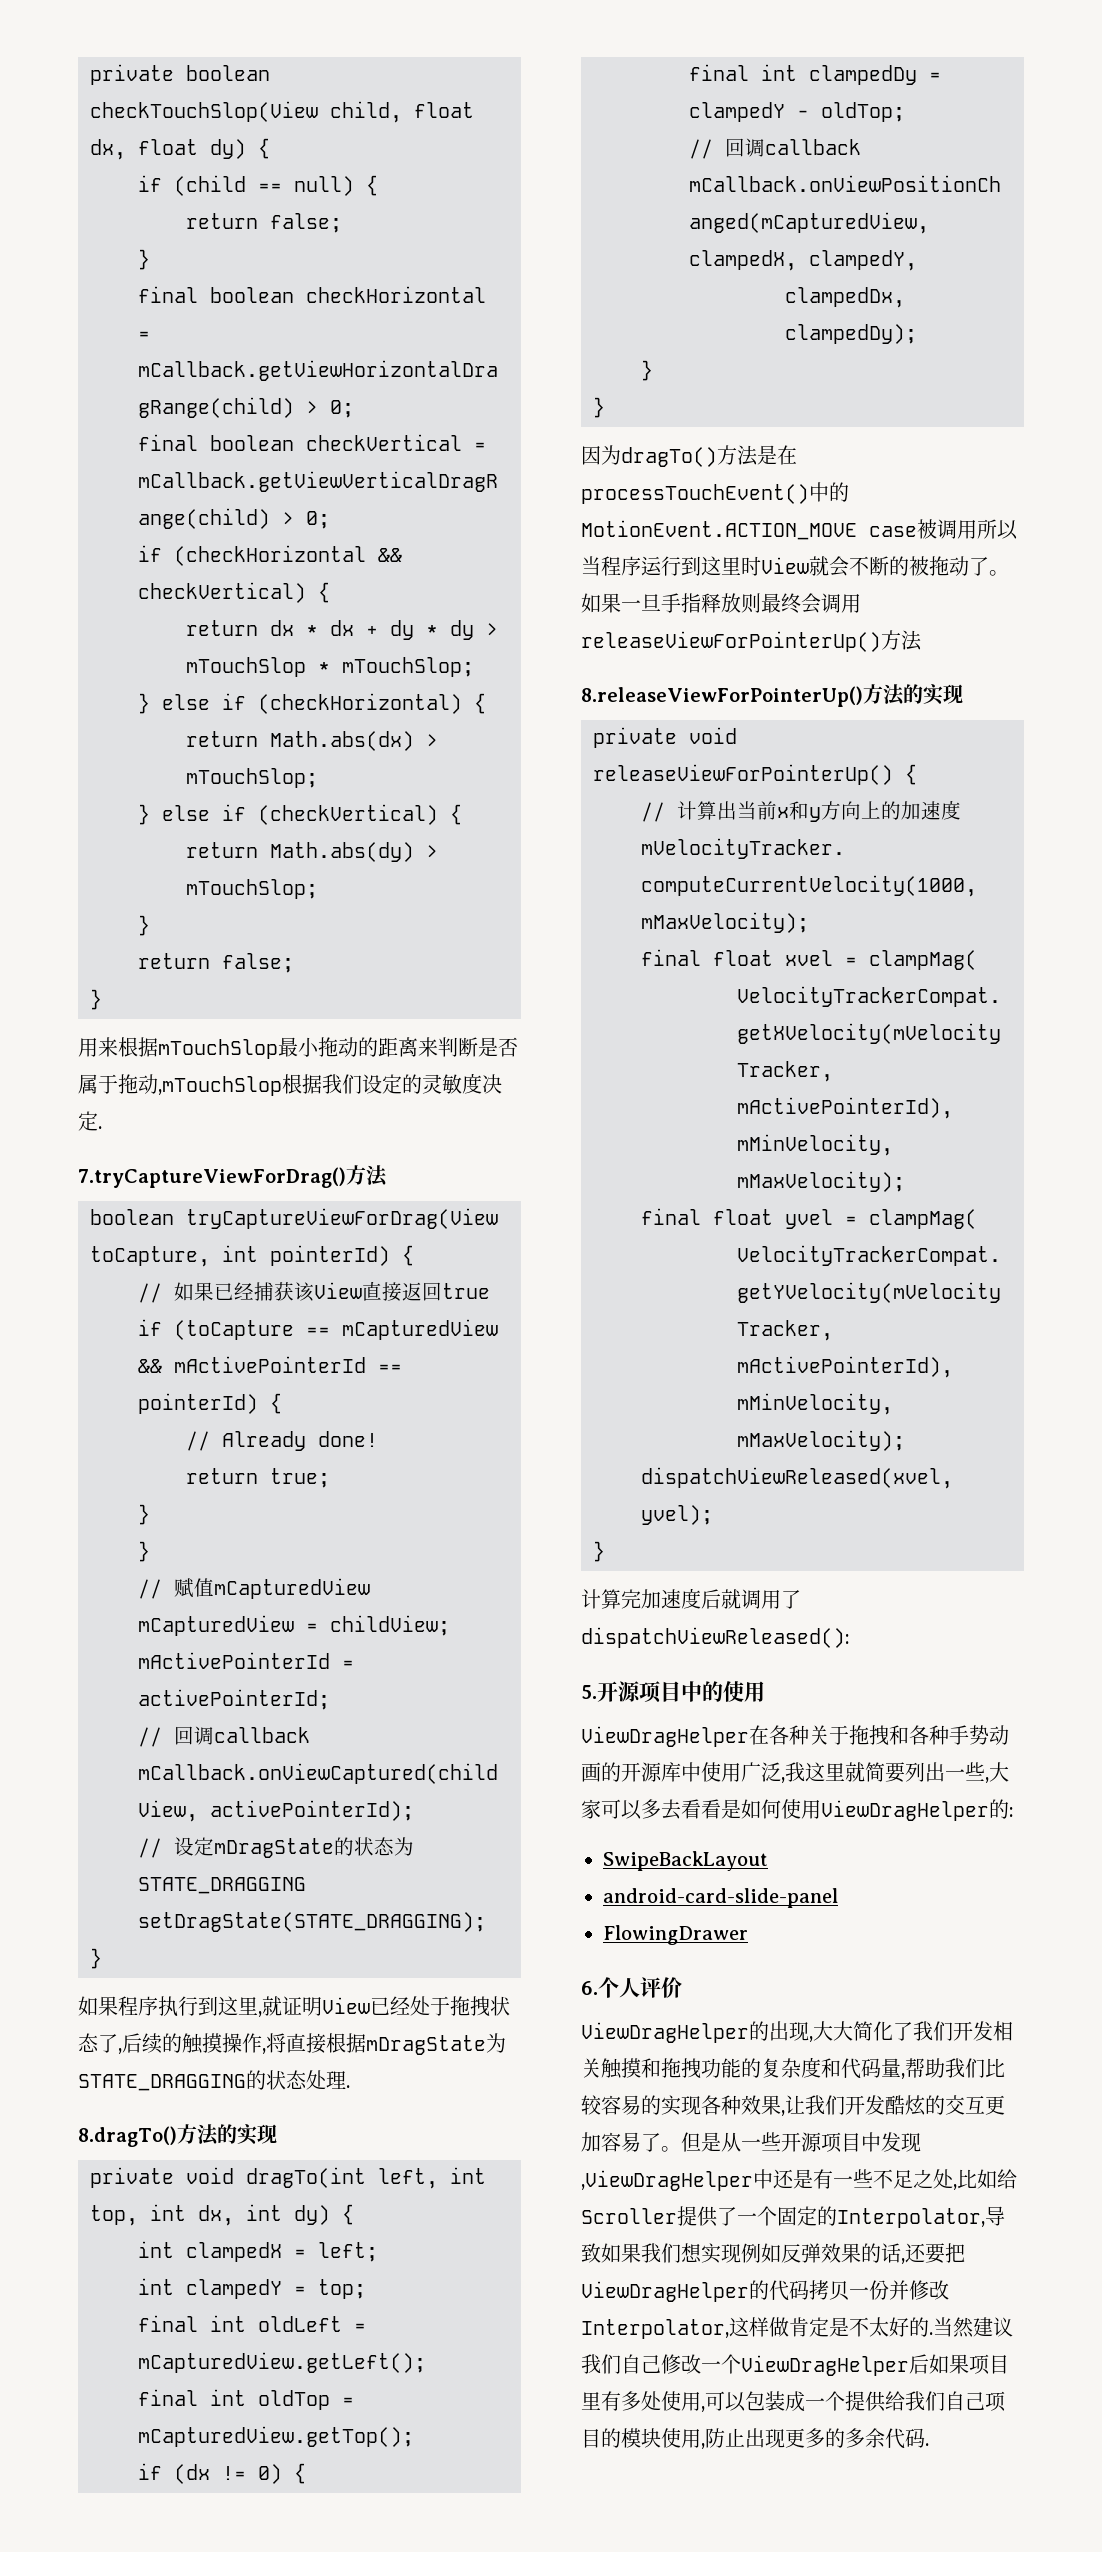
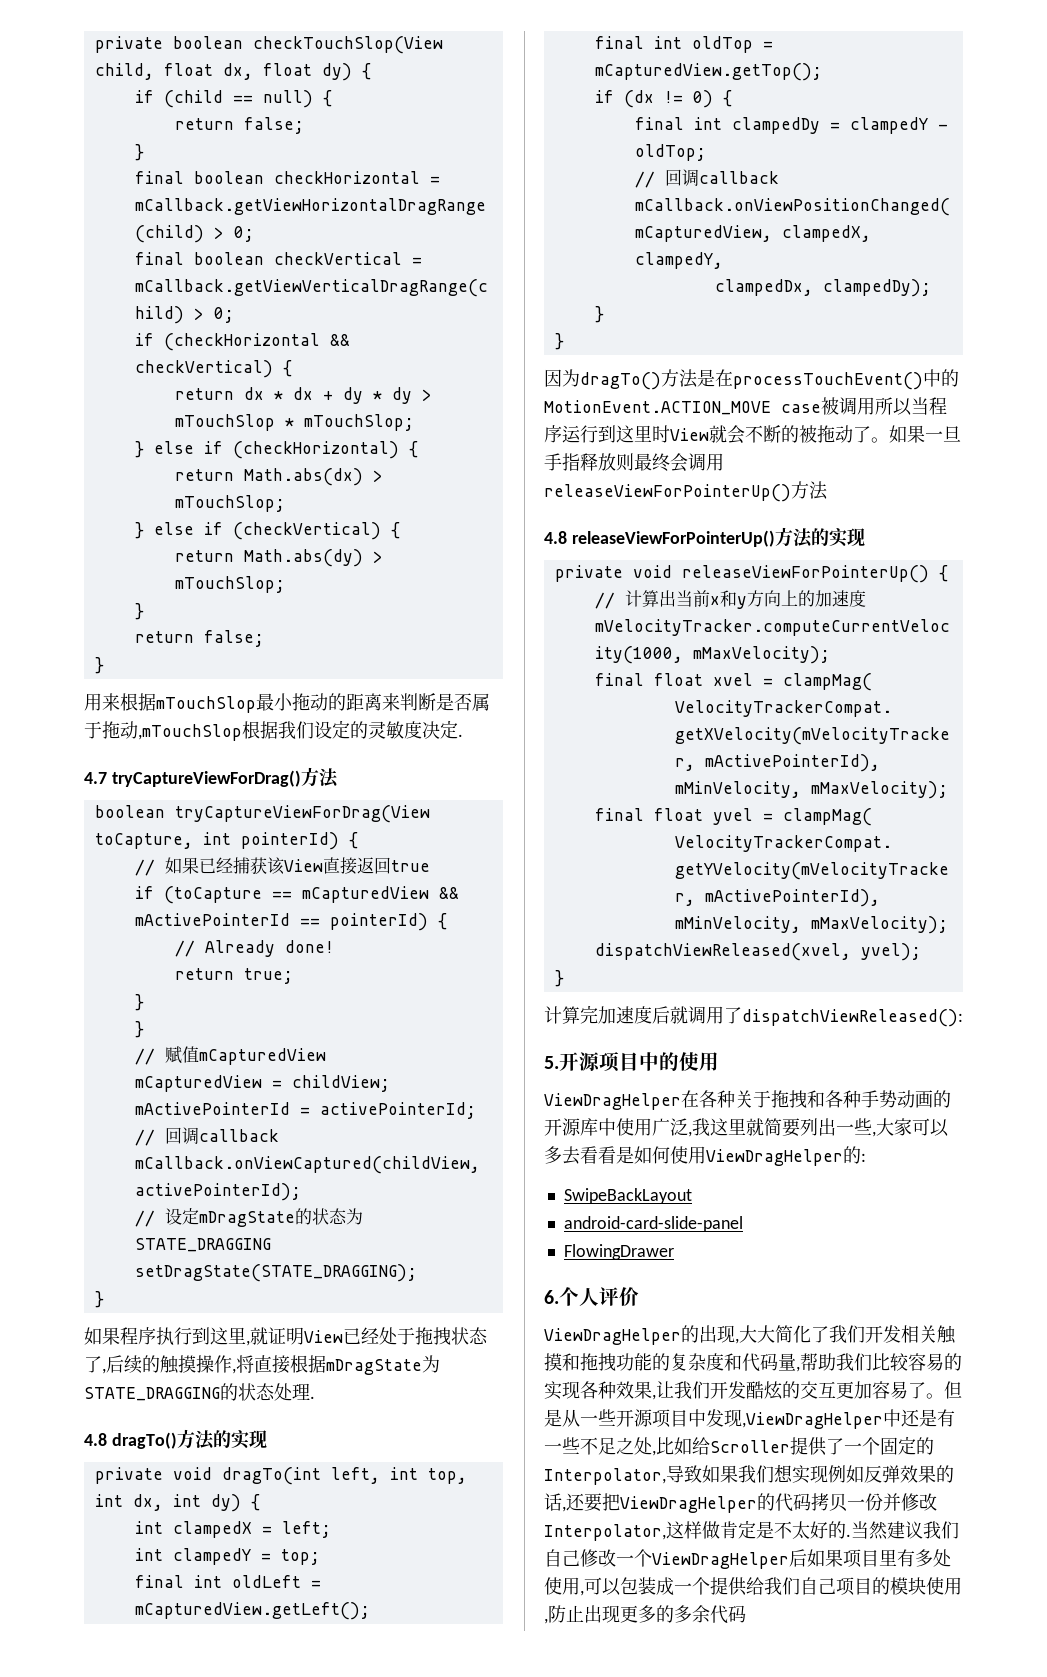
[78,1167,346,1188] 7.tryCaptureViewForDrag() -> [84,770,301,787] 4.7 tryCaptureViewForDrag()
[78,2126,177,2147] 8.dragTo() -> [84,1432,177,1449] 4.8 dragTo()
[581,686,863,707] 8.releaseViewForPointerUp() -> [544,530,775,547] 4.8 releaseViewForPointerUp()
[925,2443,929,2446] . -> (746, 1614) none

